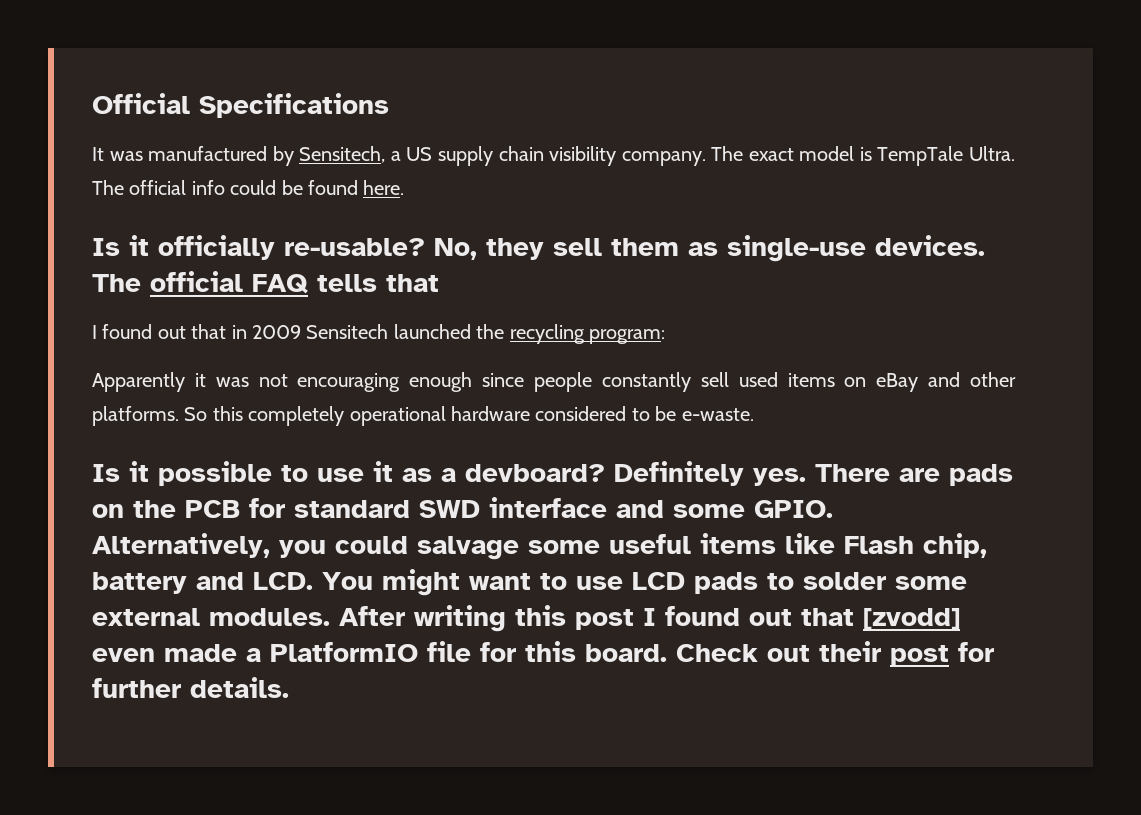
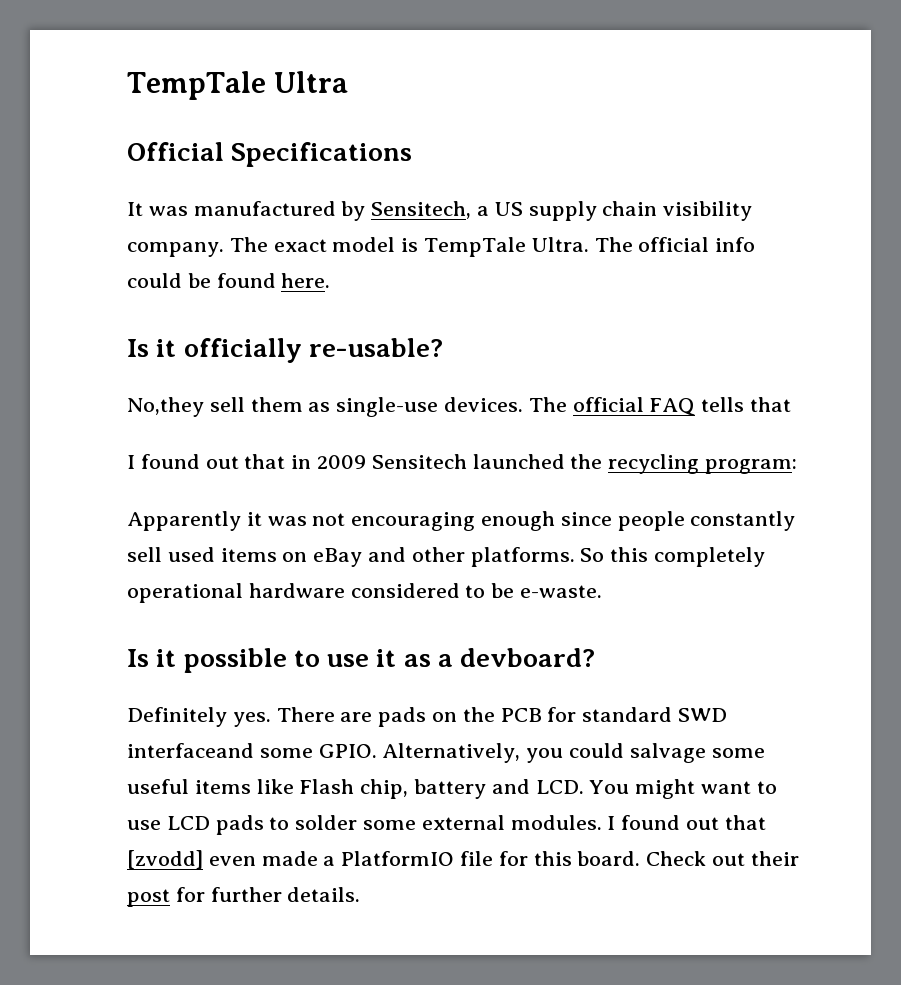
(92, 103) none -> [127,71,349,100] TempTale Ultra //
[434,238,544,260] No, they -> [127,397,204,417] // No,they
(605, 473) none -> (596, 657) //
[489,497,664,518] interface and -> [127,743,254,758] interfaceand
[339,605,634,632] After writing this post -> (602, 822) none

